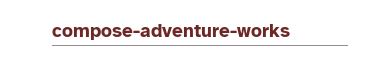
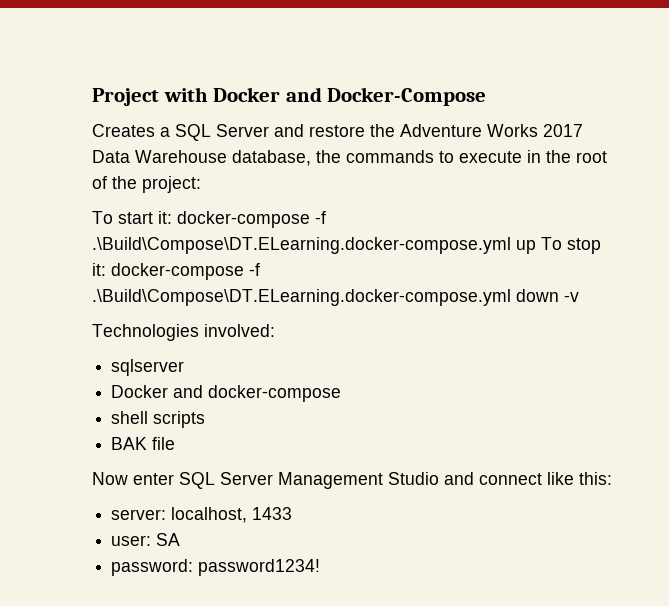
[52,24,290,40] compose-adventure-works -> [92,87,487,106] [92,124,583,141] [92,150,607,166] [92,176,201,193] [92,211,326,228] [92,237,601,254] [92,263,260,280] [92,289,579,306] [92,324,275,341] [111,359,185,376] [111,385,342,402] [111,411,206,428] [111,437,176,450] [92,472,612,489] [111,507,293,523] [111,533,181,546] [111,559,321,576] Project with Docker and Docker-Compose // Creates a SQL Server and restore the Adventure Works 2017 Data Warehouse database, the commands to execute in the root of the project: // To start it: docker-compose -f .\Build\Compose\DT.ELearning.docker-compose.yml up To stop it: docker-compose -f .\Build\Compose\DT.ELearning.docker-compose.yml down -v // Technologies involved: // sqlserver // Docker and docker-compose // shell scripts // BAK file // Now enter SQL Server Management Studio and connect like this: // server: localhost, 1433 // user: SA // password: password1234!

